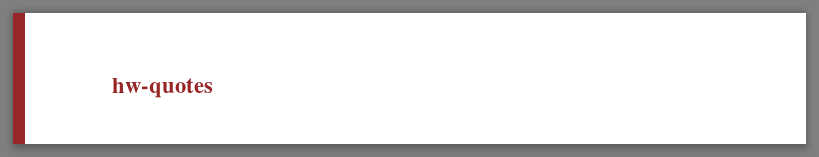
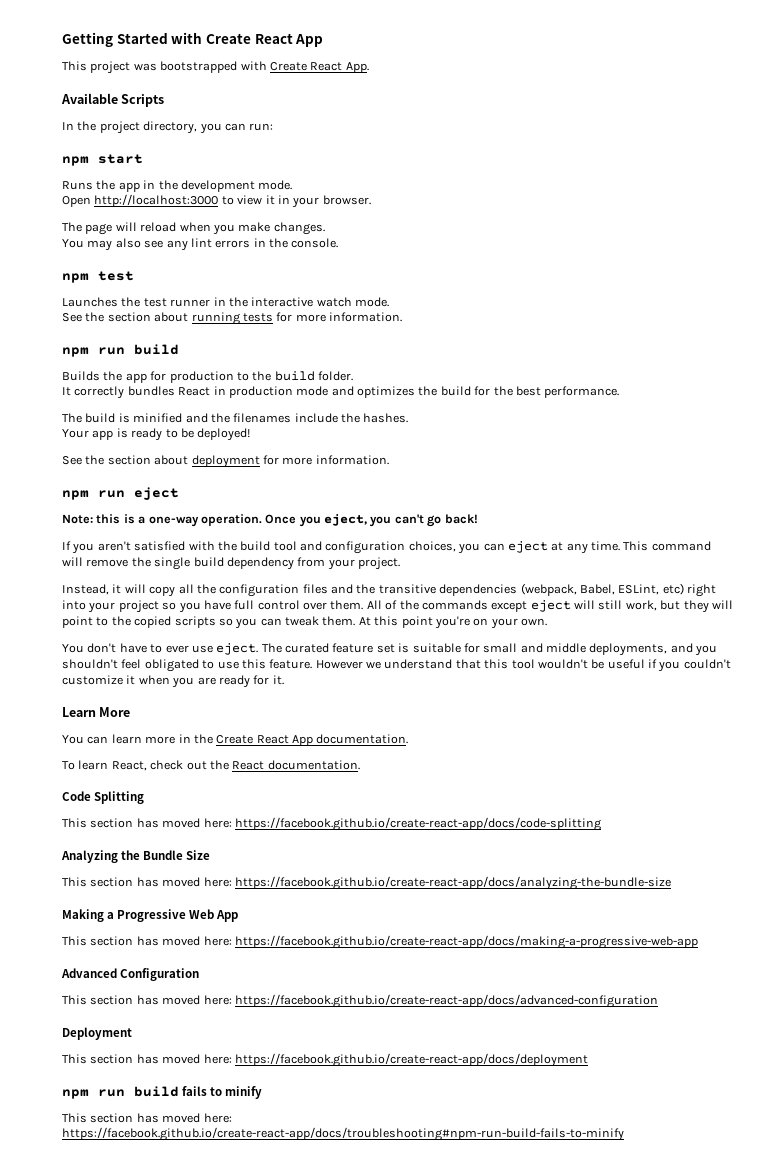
[112,78,213,98] hw-quotes -> [62,32,324,47] [62,61,369,74] [61,93,165,107] [62,121,274,134] [62,154,143,166] [62,180,293,192] [62,194,371,208] [62,222,325,235] [62,238,339,251] [62,271,134,283] [62,297,389,307] [62,312,402,325] [62,344,179,357] [62,371,353,383] [62,386,620,399] [62,413,409,423] [62,428,251,441] [62,455,389,468] [62,487,179,500] [62,514,478,527] [62,541,711,554] [62,557,400,570] [62,583,716,597] [62,600,733,613] [62,616,547,629] [62,643,718,656] [62,659,731,672] [62,675,284,688] [62,707,131,717] [62,734,409,746] [62,760,360,771] [62,791,145,804] [62,817,601,831] [61,850,211,863] [62,876,671,890] [62,909,239,922] [62,935,698,949] [61,968,200,981] [62,994,658,1008] [62,1027,132,1040] [62,1053,588,1067] [62,1086,263,1099] [62,1113,232,1123] [62,1127,624,1141] Getting Started with Create React App // This project was bootstrapped with Create React App. // Available Scripts // In the project directory, you can run: // npm start // Runs the app in the development mode. // Open http://localhost:3000 to view it in your browser. // The page will reload when you make changes. // You may also see any lint errors in the console. // npm test // Launches the test runner in the interactive watch mode. // See the section about running tests for more information. // npm run build // Builds the app for production to the build folder. // It correctly bundles React in production mode and optimizes the build for the best performance. // The build is minified and the filenames include the hashes. // Your app is ready to be deployed! // See the section about deployment for more information. // npm run eject // Note: this is a one-way operation. Once you eject, you can't go back! // If you aren't satisfied with the build tool and configuration choices, you can eject at any time. This command will remove the single build dependency from your project. // Instead, it will copy all the configuration files and the transitive dependencies (webpack, Babel, ESLint, etc) right into your project so you have full control over them. All of the commands except eject will still work, but they will point to the copied scripts so you can tweak them. At this point you're on your own. // You don't have to ever use eject. The curated feature set is suitable for small and middle deployments, and you shouldn't feel obligated to use this feature. However we understand that this tool wouldn't be useful if you couldn't customize it when you are ready for it. // Learn More // You can learn more in the Create React App documentation. // To learn React, check out the React documentation. // Code Splitting // This section has moved here: https://facebook.github.io/create-react-app/docs/code-splitting // Analyzing the Bundle Size // This section has moved here: https://facebook.github.io/create-react-app/docs/analyzing-the-bundle-size // Making a Progressive Web App // This section has moved here: https://facebook.github.io/create-react-app/docs/making-a-progressive-web-app // Advanced Configuration // This section has moved here: https://facebook.github.io/create-react-app/docs/advanced-configuration // Deployment // This section has moved here: https://facebook.github.io/create-react-app/docs/deployment // npm run build fails to minify // This section has moved here: https://facebook.github.io/create-react-app/docs/troubleshooting#npm-run-build-fails-to-minify

